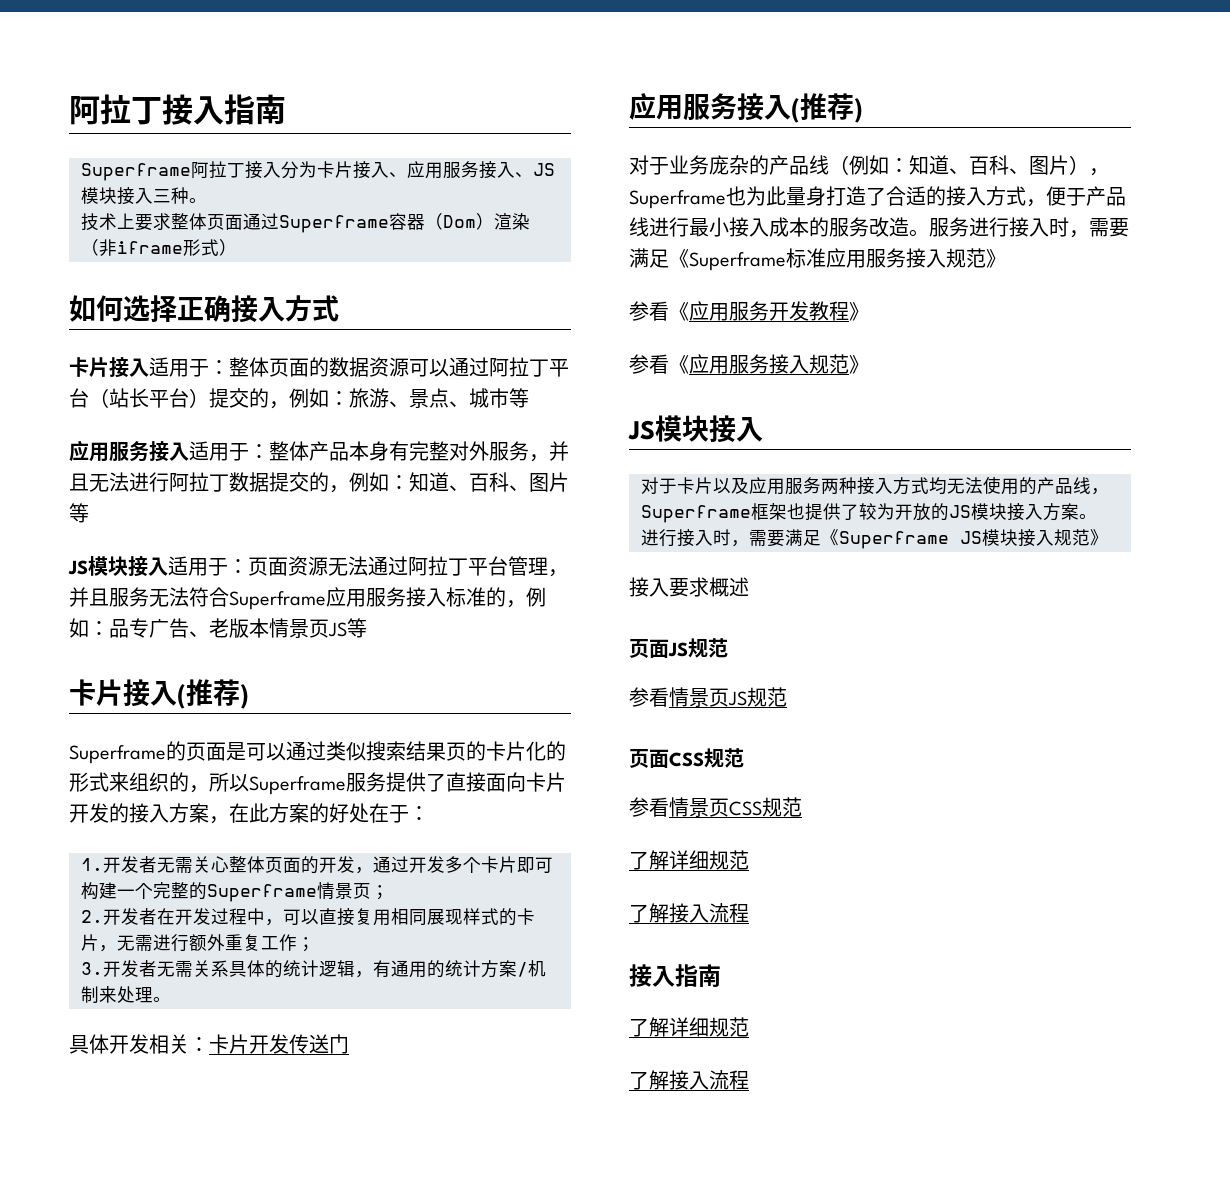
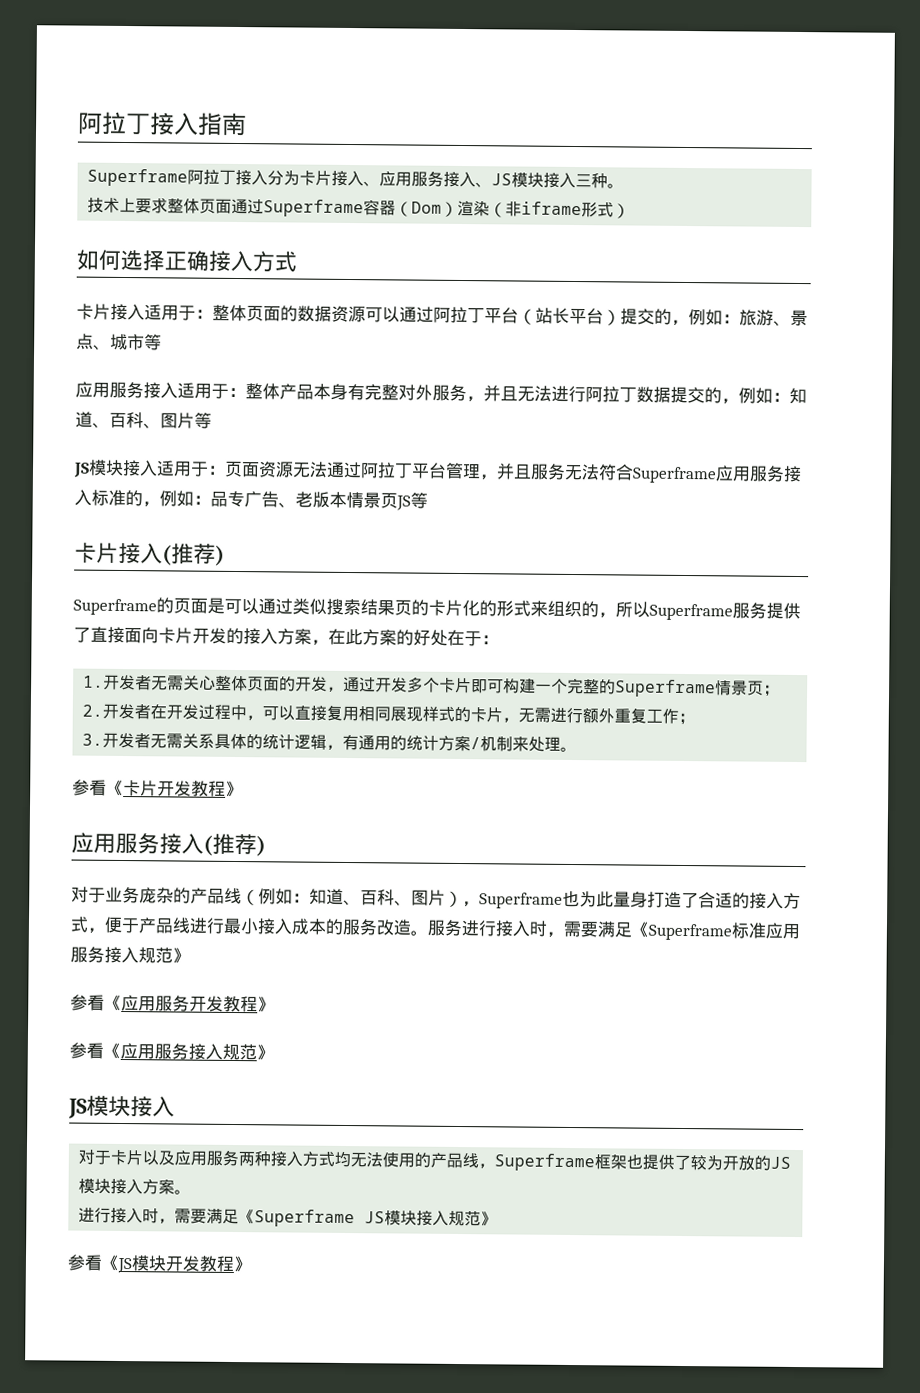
[69,1034,349,1054] 具体开发相关：卡片开发传送门 -> [72,779,243,798] 参看《卡片开发教程》
[629,577,749,597] [629,638,728,658] [629,687,787,707] [629,748,744,768] [629,797,802,817] [629,850,749,870] [629,903,749,923] [629,964,721,987] [629,1017,749,1037] [629,1070,749,1090] 接入要求概述 // 页面JS规范 // 参看情景页JS规范 // 页面CSS规范 // 参看情景页CSS规范 // 了解详细规范 // 了解接入流程 // 接入指南 // 了解详细规范 // 了解接入流程 -> [67,1254,252,1274] 参看《JS模块开发教程》

